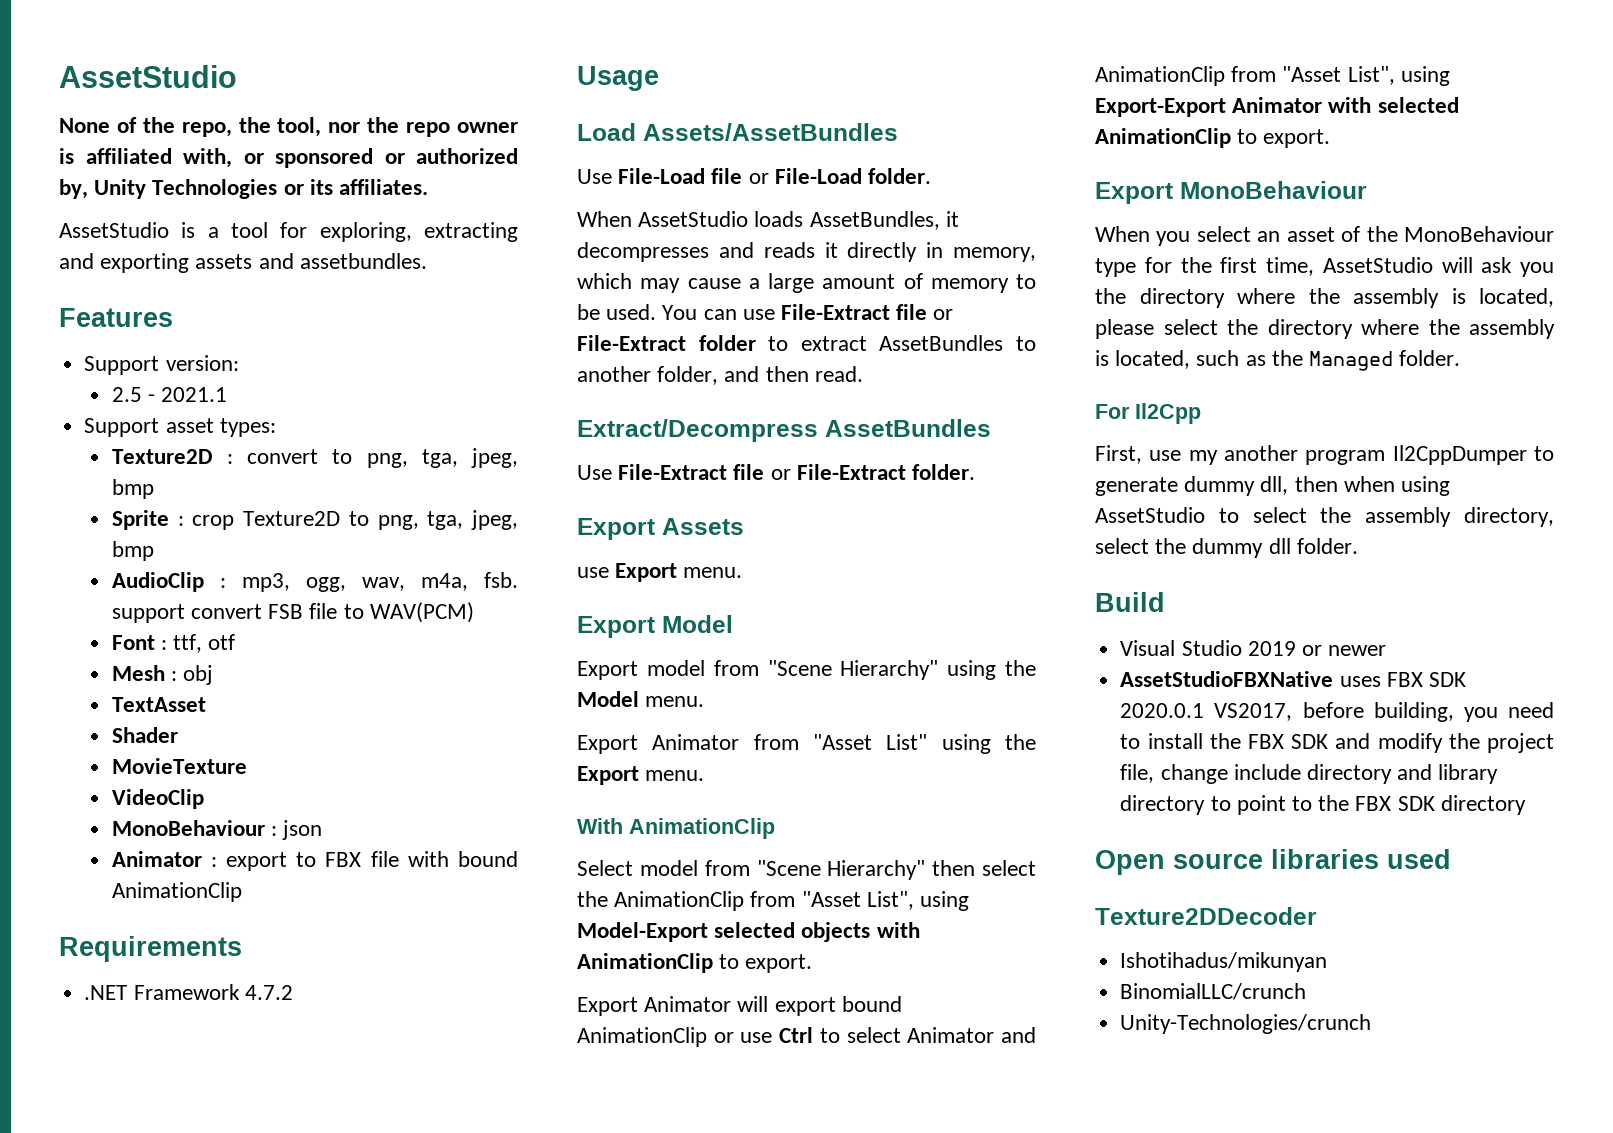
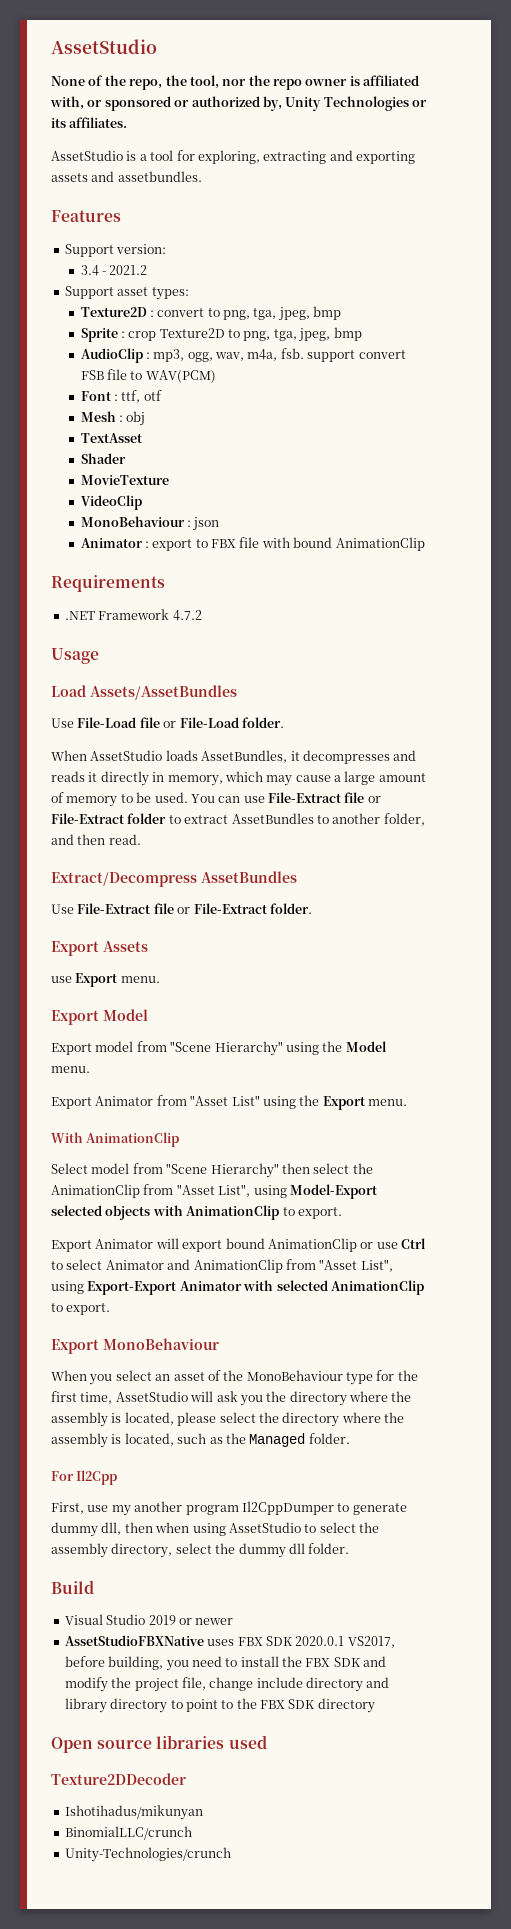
[111,387,228,402] 2.5 - 2021.1 -> [80,265,148,276] 3.4 - 2021.2

